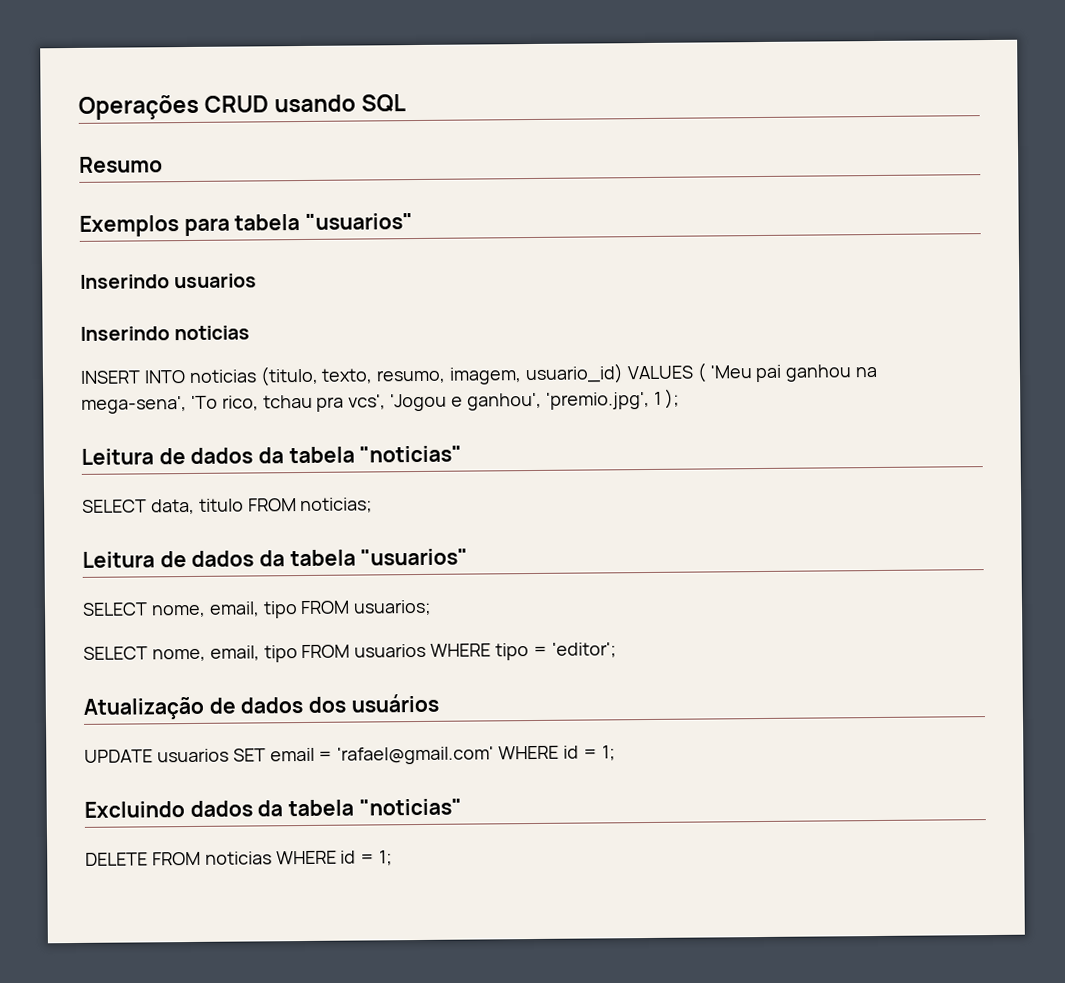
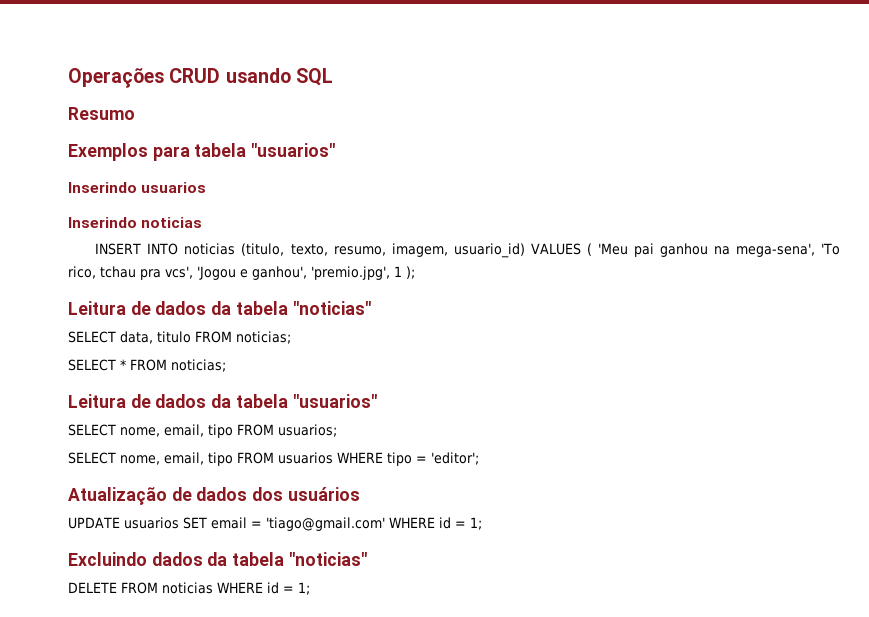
(374, 505) none -> [68,359,226,372] // SELECT * FROM noticias;
[337,746,495,765] 'rafael@gmail.com' -> [265,517,385,531] 'tiago@gmail.com'

